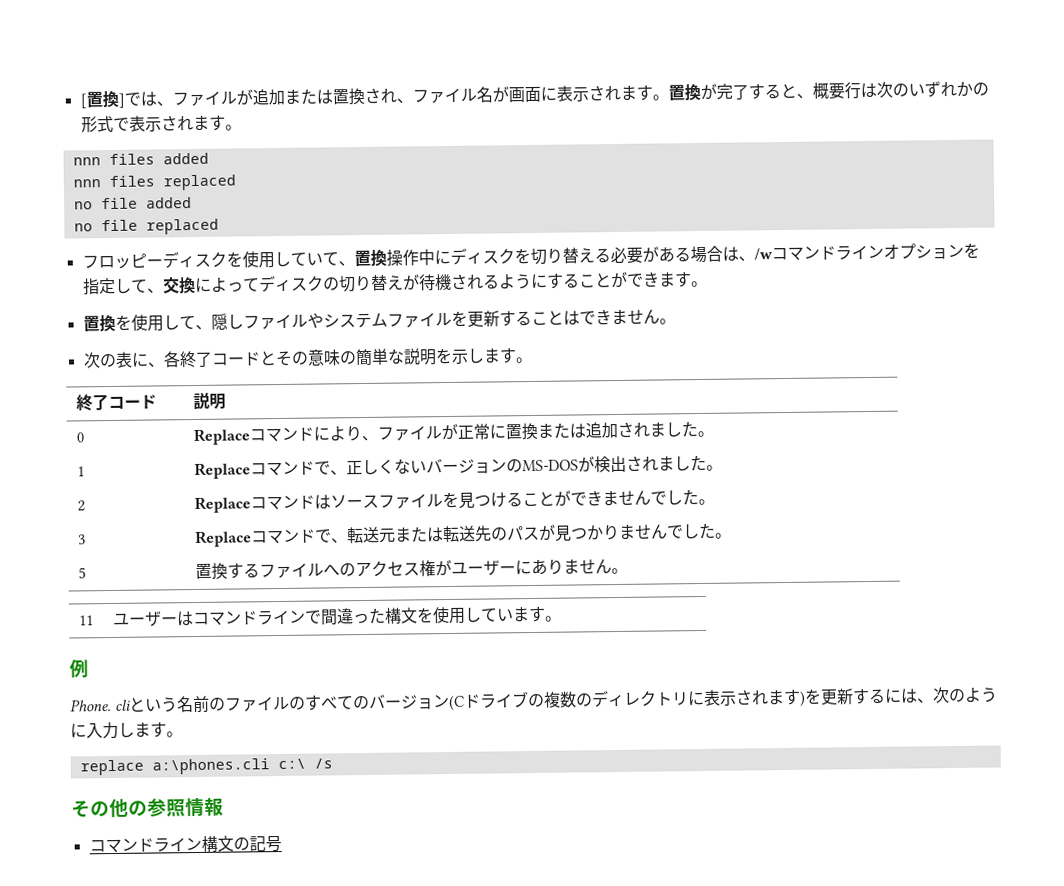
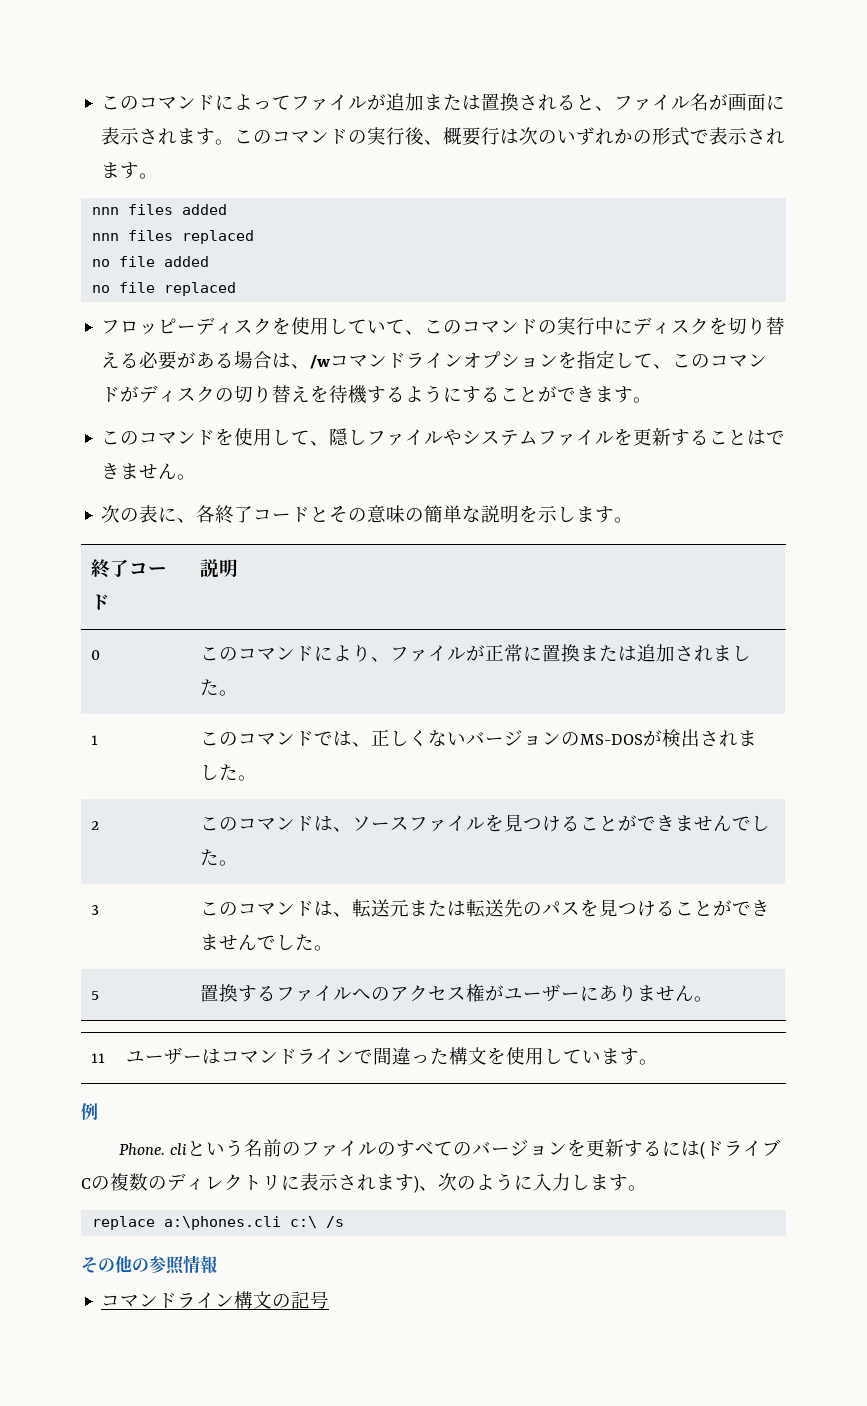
[79,90,173,109] [置換]では、 -> [101,94,292,111] このコマンドによって
(397, 95) none -> [557,95,596,110] ると
[667,83,797,102] 置換が完了すると -> [234,127,425,145] このコマンドの実行後
[353,249,419,268] 置換操作 -> [424,317,596,335] このコマンドの実行
[162,276,260,295] 交換によって -> [672,353,768,368] [101,386,140,403] このコマンドが
[401,273,484,292] が待機され -> [310,385,387,404] を待機す
[82,314,116,333] 置換 -> [101,430,216,446] このコマンド
[192,428,250,446] Replace -> [200,646,239,661] この
[193,461,331,480] Replaceコマンドで -> [200,731,353,747] このコマンドでは
[193,494,331,514] Replaceコマンドは -> [200,816,353,832] このコマンドは、
[194,529,332,548] Replaceコマンドで -> [200,901,334,917] このコマンドは
[537,524,620,542] が見つかり -> [580,899,771,917] を見つけることができ
[448,694,466,712] (C -> [566,1139,705,1159] を更新するには(
(530, 700) none -> [81,1178,91,1189] C
[804,688,919,706] を更新するには -> (419, 1184) none

